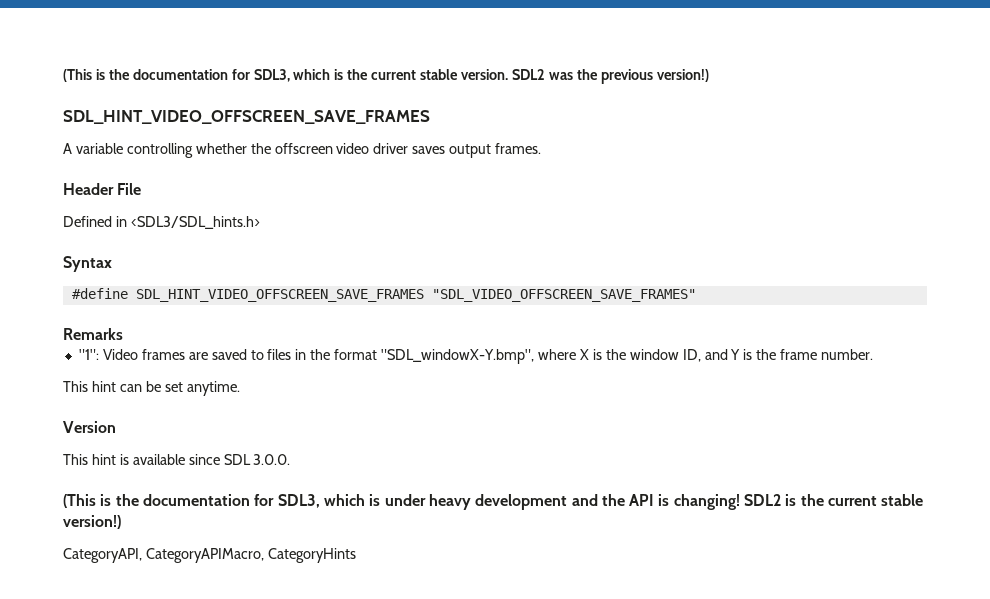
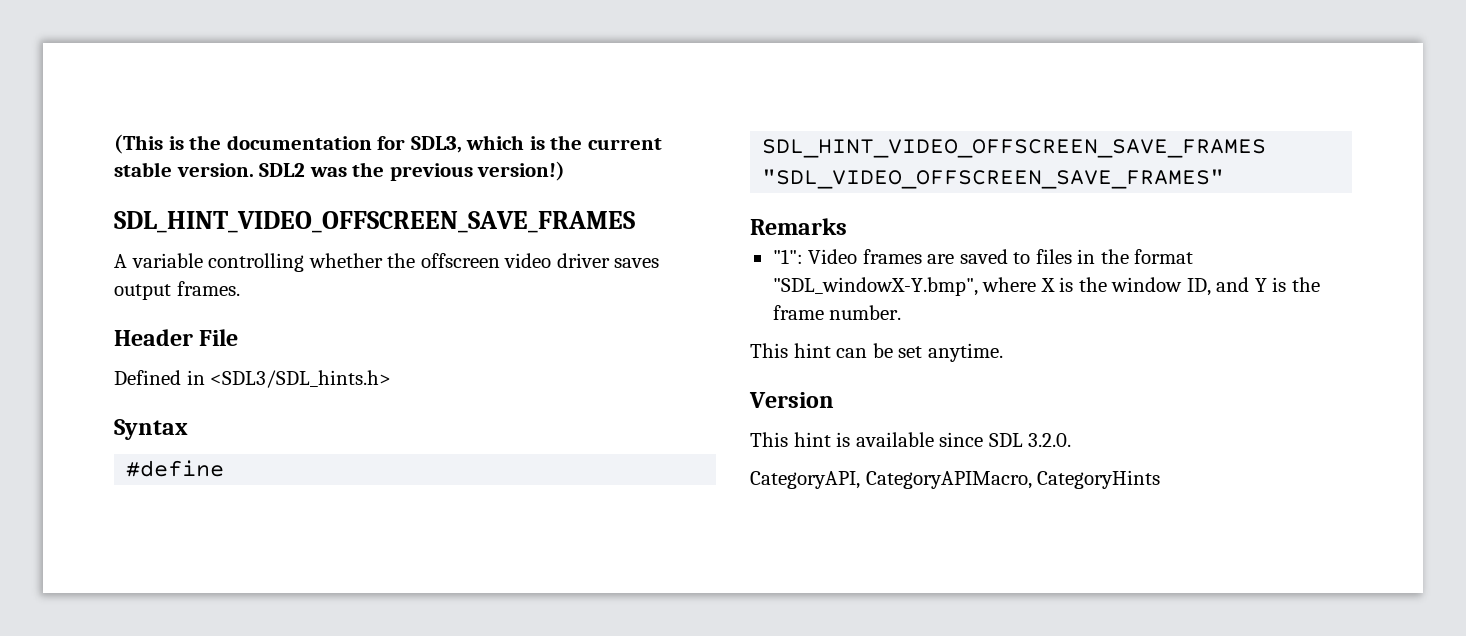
[253,454,291,465] [63,494,924,510] [63,515,121,529] 3.0.0. // (This is the documentation for SDL3, which is under heavy development and the API is changing! SDL2 is the current stable version!) -> [1028,433,1072,447] 3.2.0.

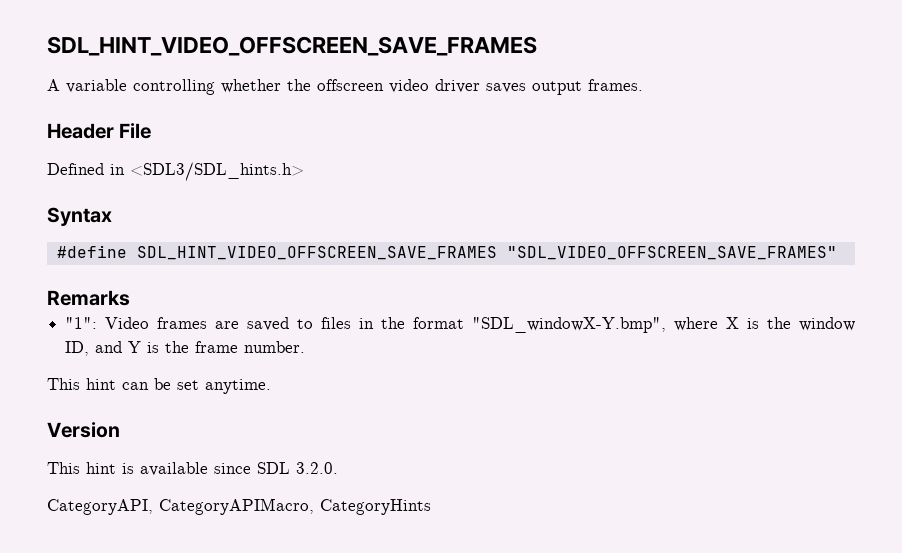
[114,134,662,154] [114,161,566,181] (This is the documentation for SDL3, which is the current stable version. SDL2 was the previous version!) // -> (47, 46) none

